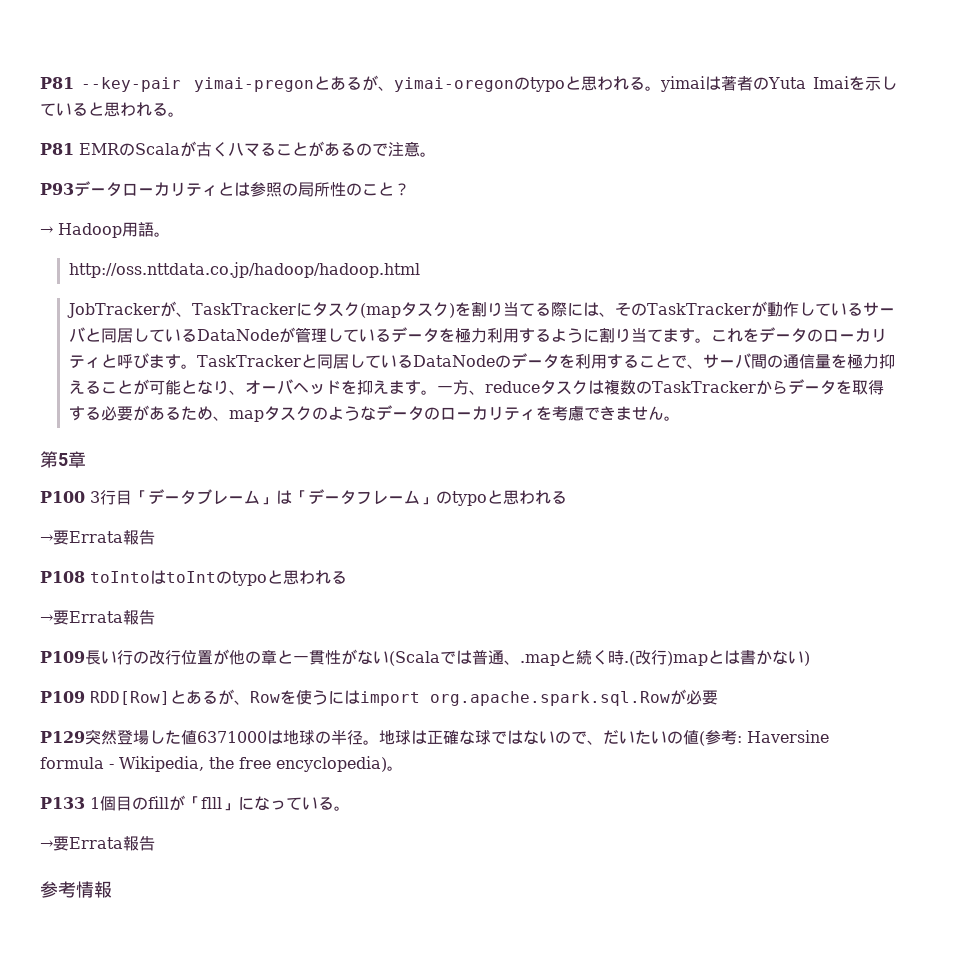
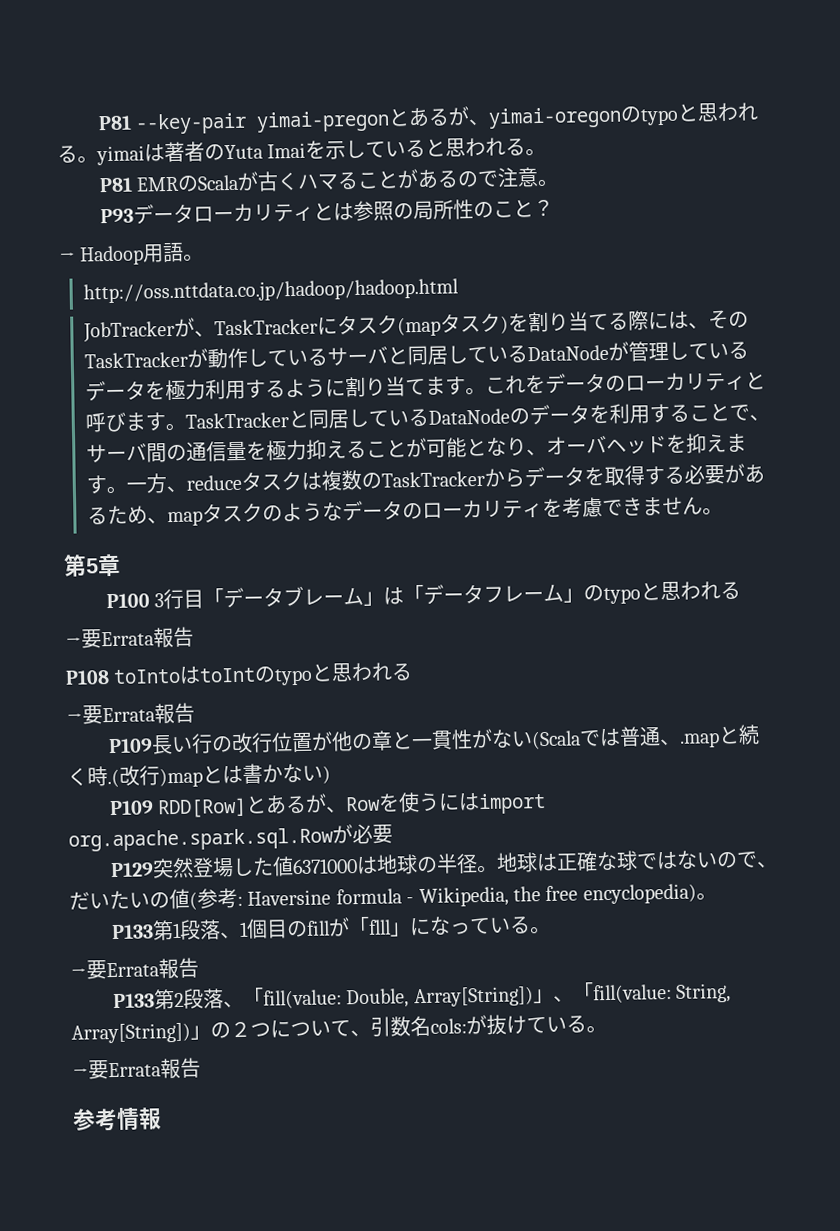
(85, 803) none -> [152,919,242,941] 第1段落、
(155, 843) none -> [113,982,732,1010] [71,1014,607,1044] [72,1057,201,1080] // P133第2段落、「fill(value: Double, Array[String])」、「fill(value: String, Array[String])」の２つについて、引数名cols:が抜けている。 // →要Errata報告

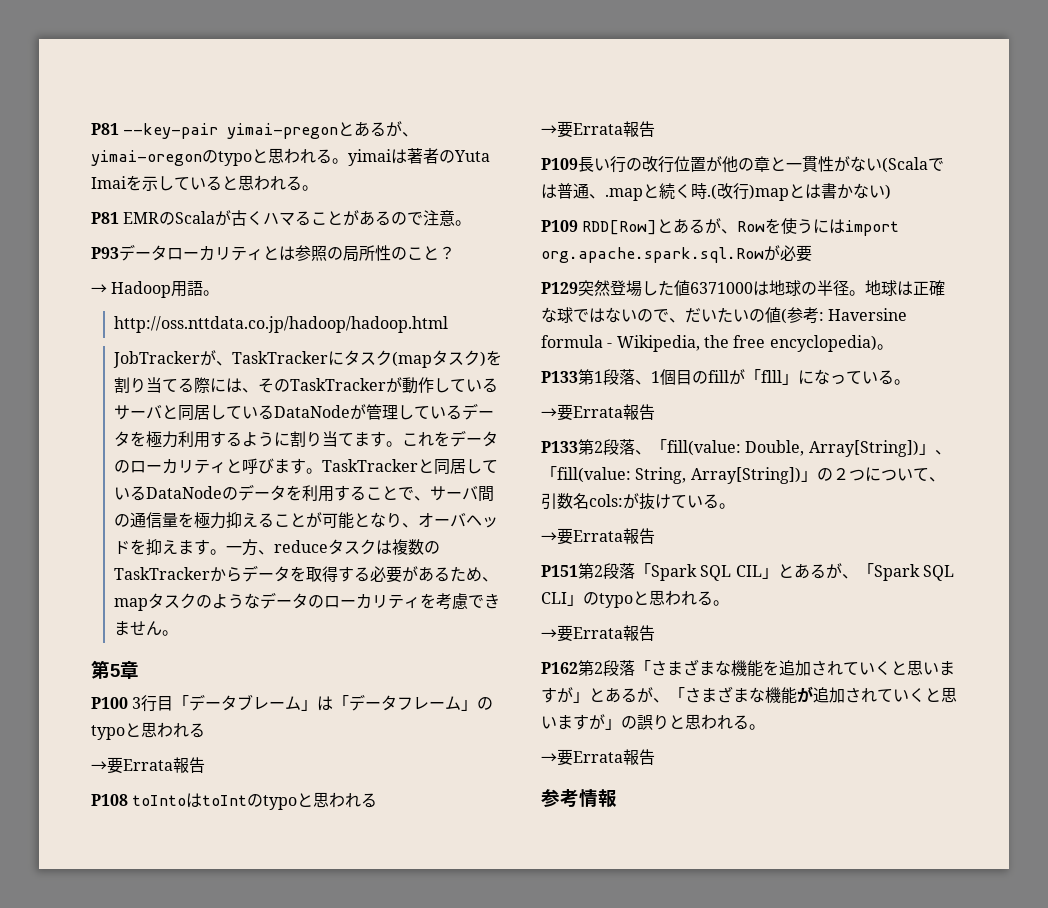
(201, 1067) none -> [541,563,954,581] [541,590,729,608] [541,625,655,642] [541,659,955,677] [541,686,957,704] [541,714,765,730] [541,749,655,766] // P151第2段落「Spark SQL CIL」とあるが、「Spark SQL CLI」のtypoと思われる。 // →要Errata報告 // P162第2段落「さまざまな機能を追加されていくと思いますが」とあるが、「さまざまな機能が追加されていくと思いますが」の誤りと思われる。 // →要Errata報告

